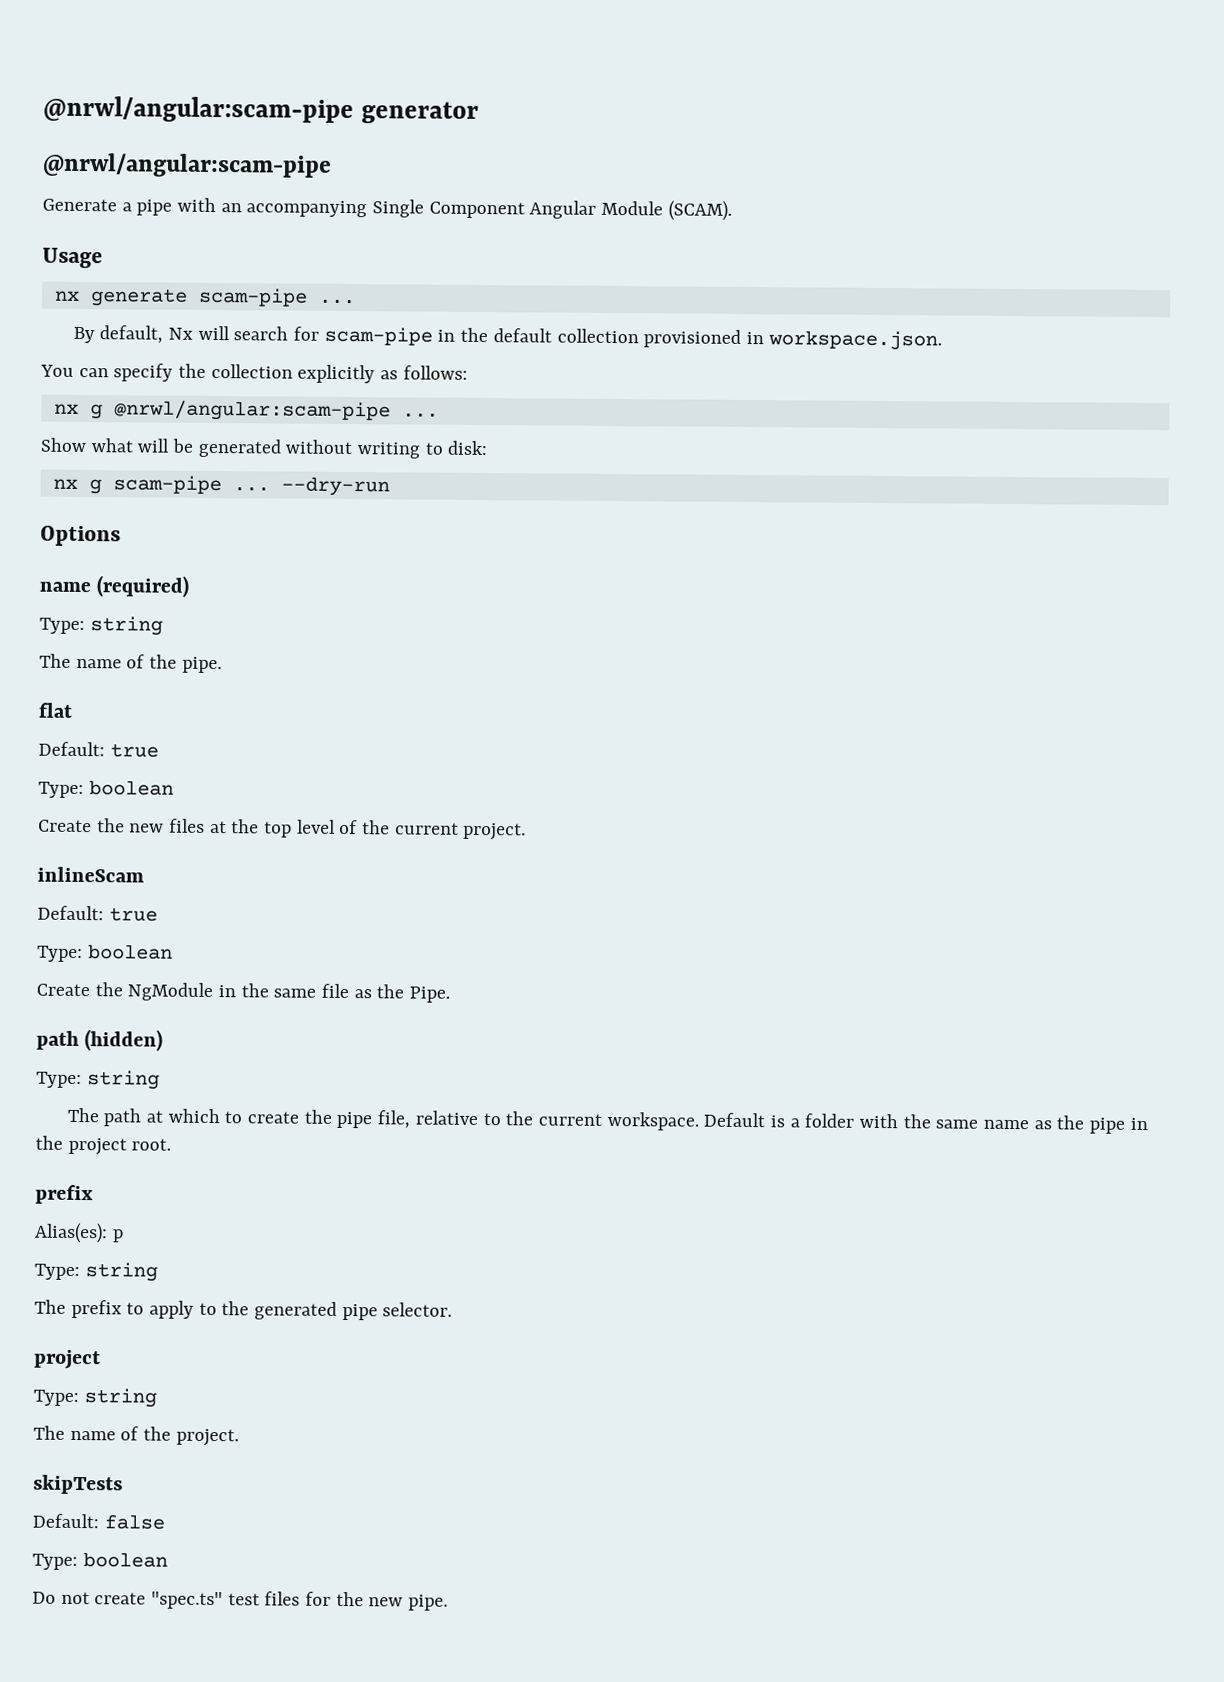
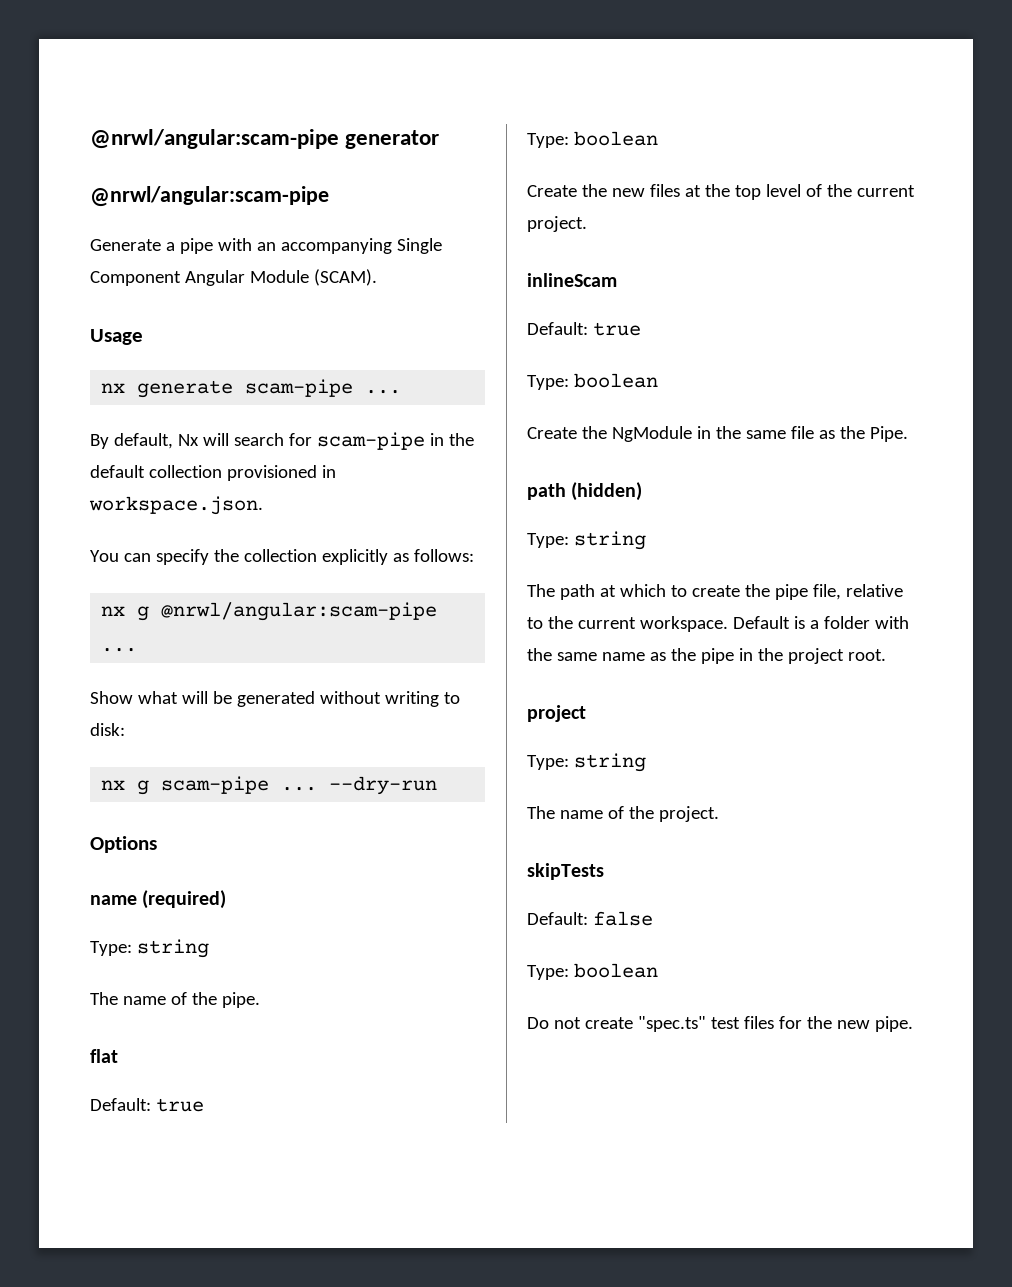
[35,1184,94,1205] [34,1222,124,1244] [34,1262,158,1282] [34,1299,453,1321] // prefix // Alias(es): p // Type: string // The prefix to apply to the generated pipe selector. -> (886, 655) none

